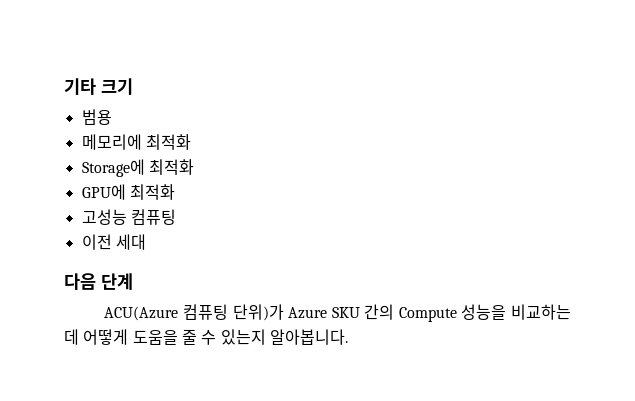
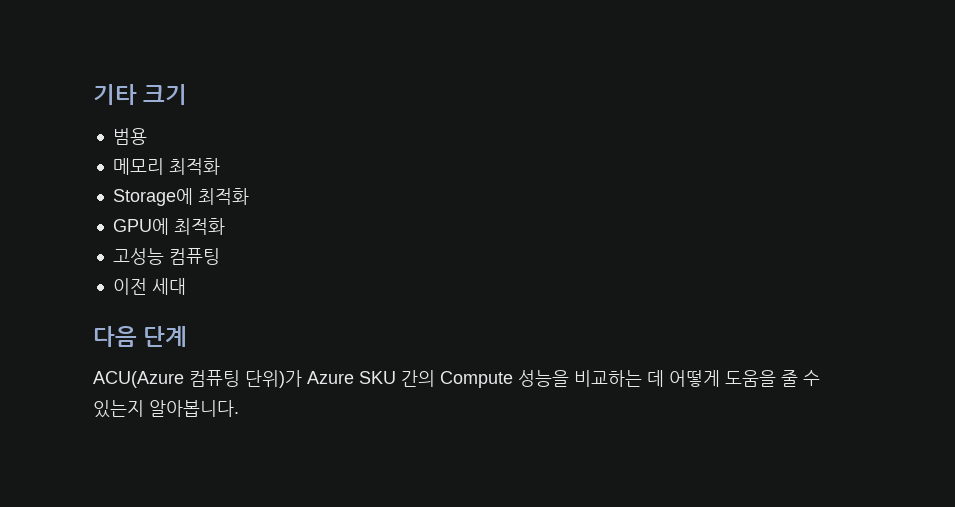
[81,134,142,150] 메모리에 -> [112,158,164,175] 메모리

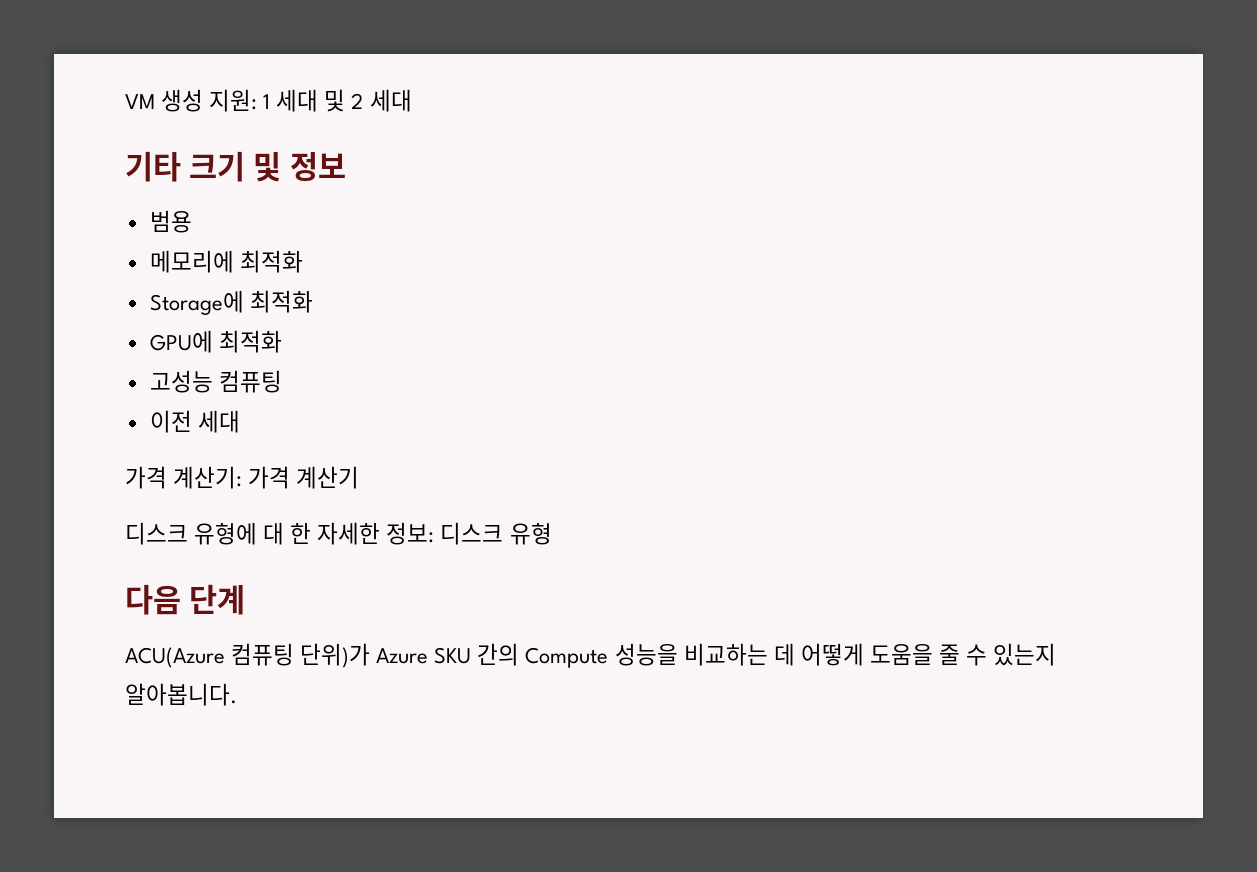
(93, 94) none -> [125,89,412,112] VM 생성 지원: 1 세대 및 2 세대 //
(188, 94) none -> [253,151,346,182] 및 정보
[112,158,164,175] 메모리 -> [149,250,234,273] 메모리에
(186, 286) none -> [125,466,360,489] [125,522,552,545] // 가격 계산기: 가격 계산기 // 디스크 유형에 대 한 자세한 정보: 디스크 유형

